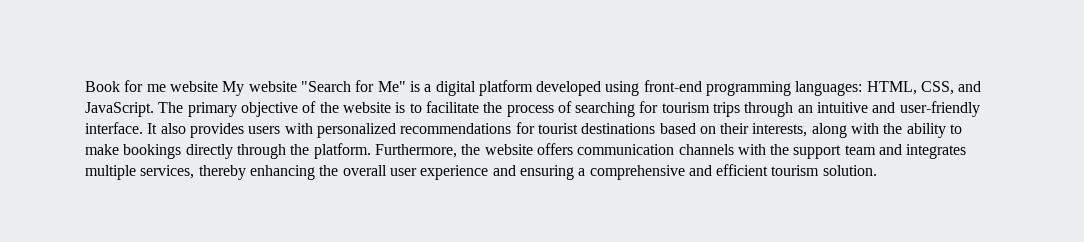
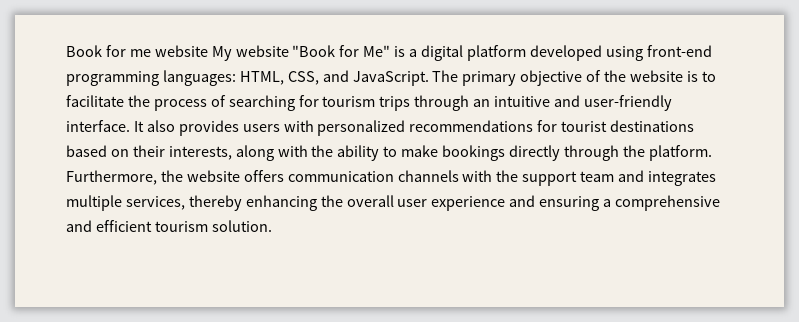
[300,81,351,92] "Search -> [292,45,336,57] "Book

